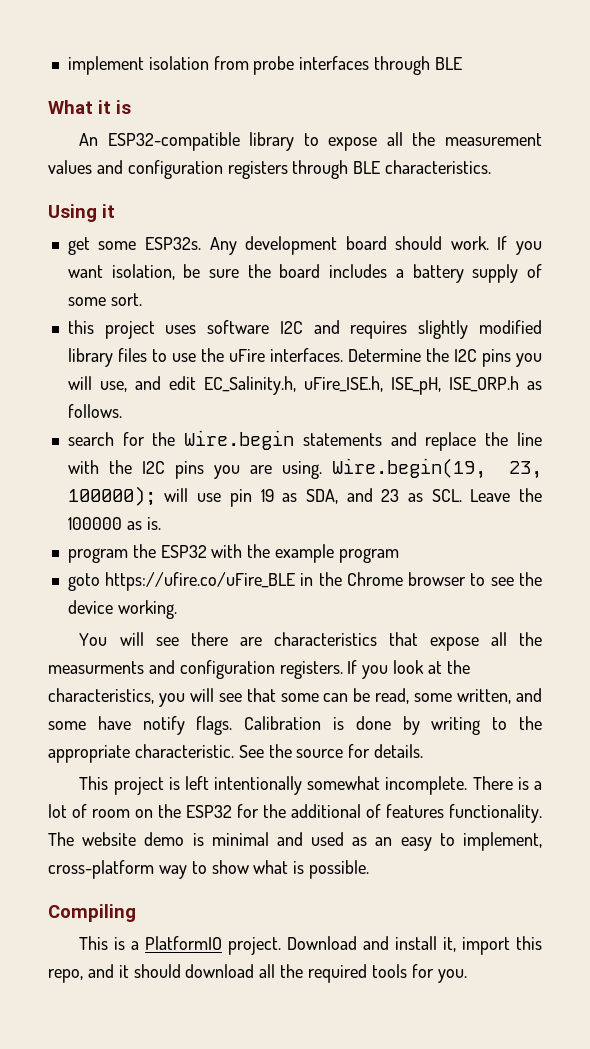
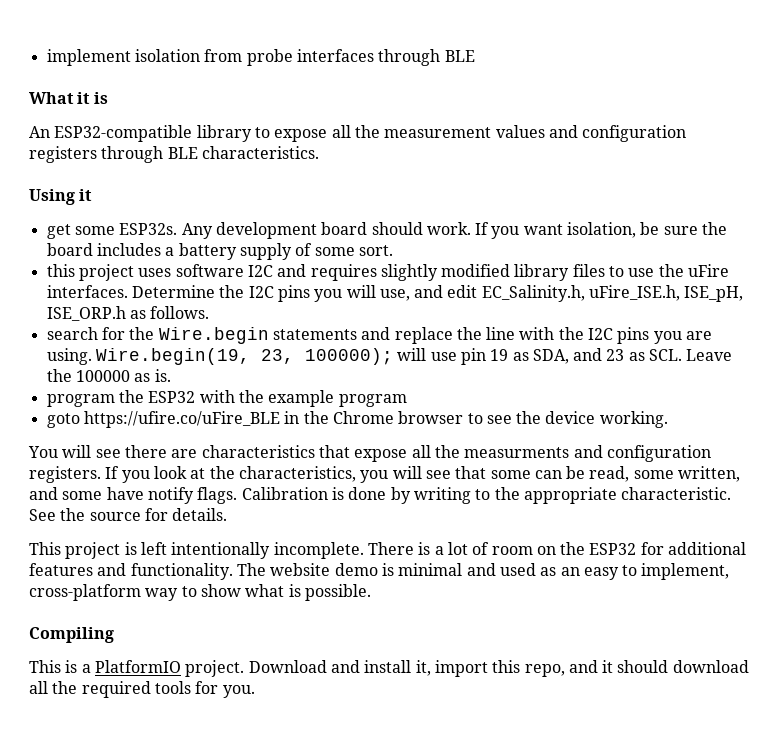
[307,776,381,790] somewhat -> (271, 550) none
[263,804,444,818] the additional of features -> [668,542,747,555] [29,563,127,576] additional features and

